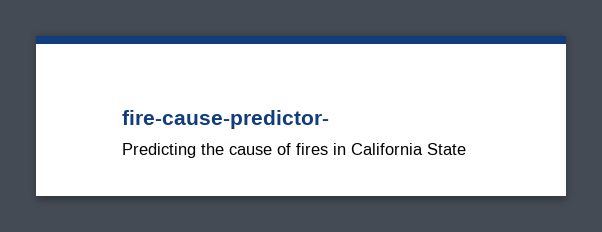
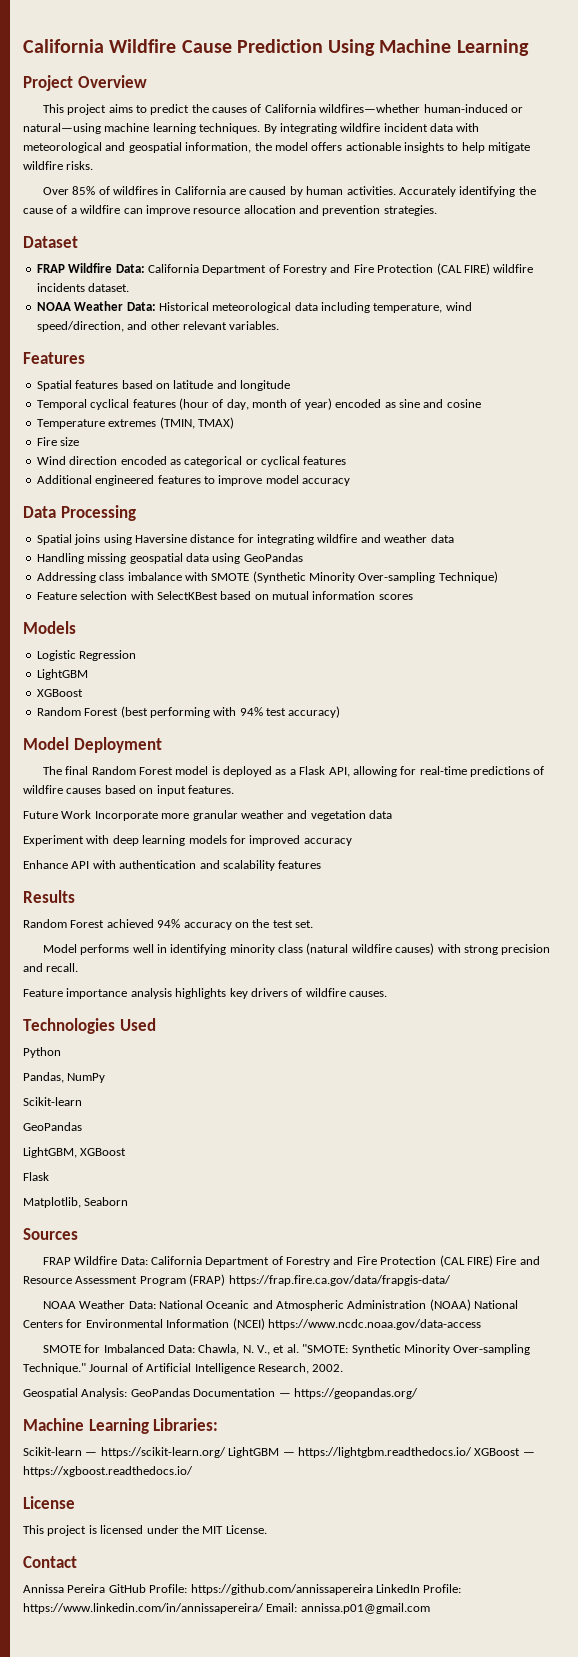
[122,110,329,129] [122,143,466,158] fire-cause-predictor- // Predicting the cause of fires in California State -> [23,39,529,56] [23,75,147,91] [42,104,523,115] [23,123,480,134] [23,142,531,153] [23,161,94,170] [42,186,536,197] [23,205,437,216] [23,236,78,248] [36,263,534,275] [36,283,130,292] [36,301,472,313] [36,321,280,332] [23,352,85,364] [36,380,290,391] [36,398,481,410] [36,417,234,429] [36,437,80,446] [36,456,347,467] [36,475,350,486] [23,505,136,521] [36,534,454,545] [36,553,303,564] [36,571,498,583] [36,591,413,600] [23,621,76,634] [36,650,137,661] [36,669,88,680] [36,689,83,697] [36,706,341,718] [23,737,162,753] [42,766,545,777] [23,785,234,796] [23,810,392,821] [23,835,352,846] [23,860,322,871] [23,890,75,903] [23,919,313,930] [42,943,551,955] [23,963,79,972] [23,988,387,999] [23,1018,156,1034] [23,1047,61,1058] [23,1072,106,1083] [23,1097,82,1106] [23,1122,82,1131] [23,1147,127,1158] [23,1172,49,1181] [23,1197,129,1208] [23,1228,78,1240] [42,1255,540,1267] [23,1274,451,1286] [42,1299,519,1311] [23,1318,481,1330] [42,1344,531,1355] [23,1363,344,1374] [23,1388,418,1399] [23,1418,219,1434] [23,1447,535,1458] [23,1466,193,1477] [23,1496,75,1509] [23,1525,267,1536] [23,1556,77,1568] [23,1584,462,1595] [23,1603,430,1614] California Wildfire Cause Prediction Using Machine Learning // Project Overview // This project aims to predict the causes of California wildfires—whether human-induced or natural—using machine learning techniques. By integrating wildfire incident data with meteorological and geospatial information, the model offers actionable insights to help mitigate wildfire risks. // Over 85% of wildfires in California are caused by human activities. Accurately identifying the cause of a wildfire can improve resource allocation and prevention strategies. // Dataset // FRAP Wildfire Data: California Department of Forestry and Fire Protection (CAL FIRE) wildfire incidents dataset. // NOAA Weather Data: Historical meteorological data including temperature, wind speed/direction, and other relevant variables. // Features // Spatial features based on latitude and longitude // Temporal cyclical features (hour of day, month of year) encoded as sine and cosine // Temperature extremes (TMIN, TMAX) // Fire size // Wind direction encoded as categorical or cyclical features // Additional engineered features to improve model accuracy // Data Processing // Spatial joins using Haversine distance for integrating wildfire and weather data // Handling missing geospatial data using GeoPandas // Addressing class imbalance with SMOTE (Synthetic Minority Over-sampling Technique) // Feature selection with SelectKBest based on mutual information scores // Models // Logistic Regression // LightGBM // XGBoost // Random Forest (best performing with 94% test accuracy) // Model Deployment // The final Random Forest model is deployed as a Flask API, allowing for real-time predictions of wildfire causes based on input features. // Future Work Incorporate more granular weather and vegetation data // Experiment with deep learning models for improved accuracy // Enhance API with authentication and scalability features // Results // Random Forest achieved 94% accuracy on the test set. // Model performs well in identifying minority class (natural wildfire causes) with strong precision and recall. // Feature importance analysis highlights key drivers of wildfire causes. // Technologies Used // Python // Pandas, NumPy // Scikit-learn // GeoPandas // LightGBM, XGBoost // Flask // Matplotlib, Seaborn // Sources // FRAP Wildfire Data: California Department of Forestry and Fire Protection (CAL FIRE) Fire and Resource Assessment Program (FRAP) https://frap.fire.ca.gov/data/frapgis-data/ // NOAA Weather Data: National Oceanic and Atmospheric Administration (NOAA) National Centers for Environmental Information (NCEI) https://www.ncdc.noaa.gov/data-access // SMOTE for Imbalanced Data: Chawla, N. V., et al. "SMOTE: Synthetic Minority Over-sampling Technique." Journal of Artificial Intelligence Research, 2002. // Geospatial Analysis: GeoPandas Documentation — https://geopandas.org/ // Machine Learning Libraries: // Scikit-learn — https://scikit-learn.org/ LightGBM — https://lightgbm.readthedocs.io/ XGBoost — https://xgboost.readthedocs.io/ // License // This project is licensed under the MIT License. // Contact // Annissa Pereira GitHub Profile: https://github.com/annissapereira LinkedIn Profile: https://www.linkedin.com/in/annissapereira/ Email: annissa.p01@gmail.com

